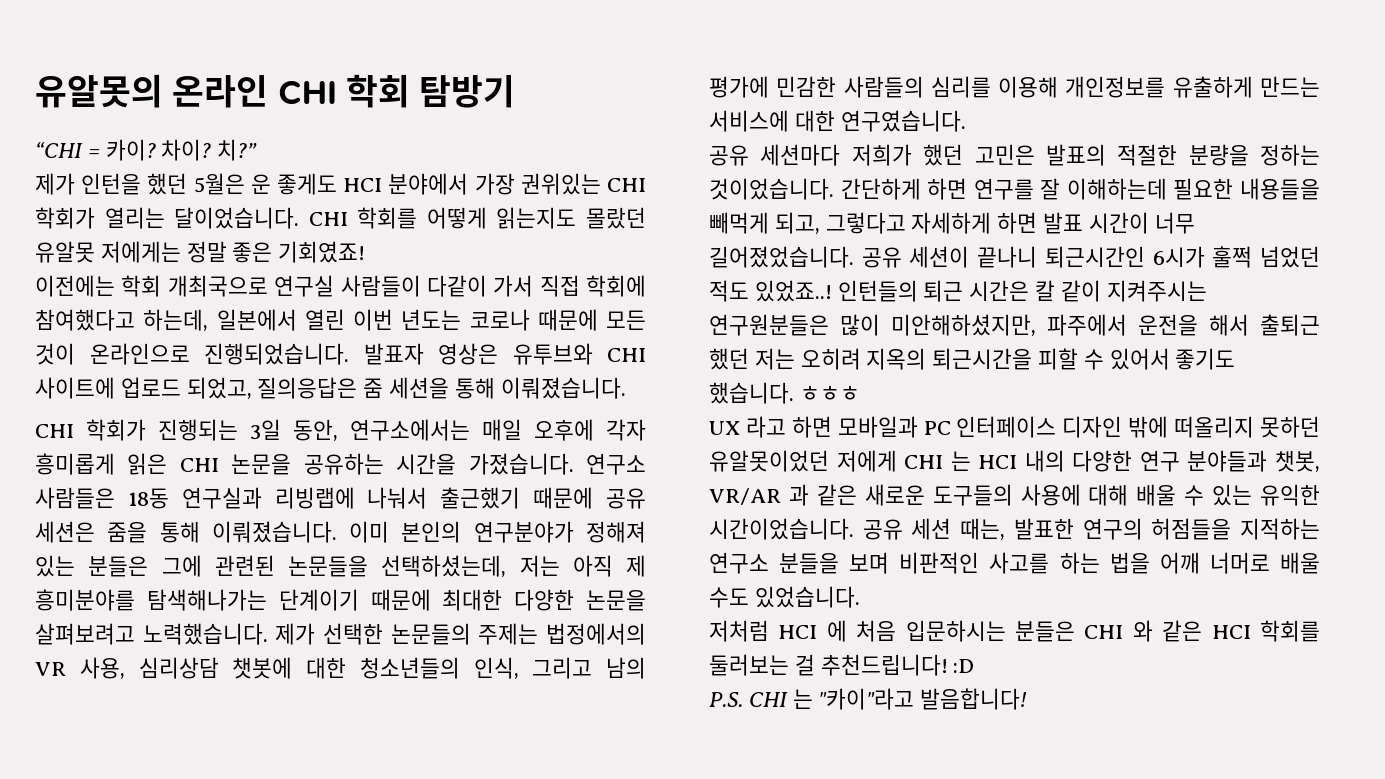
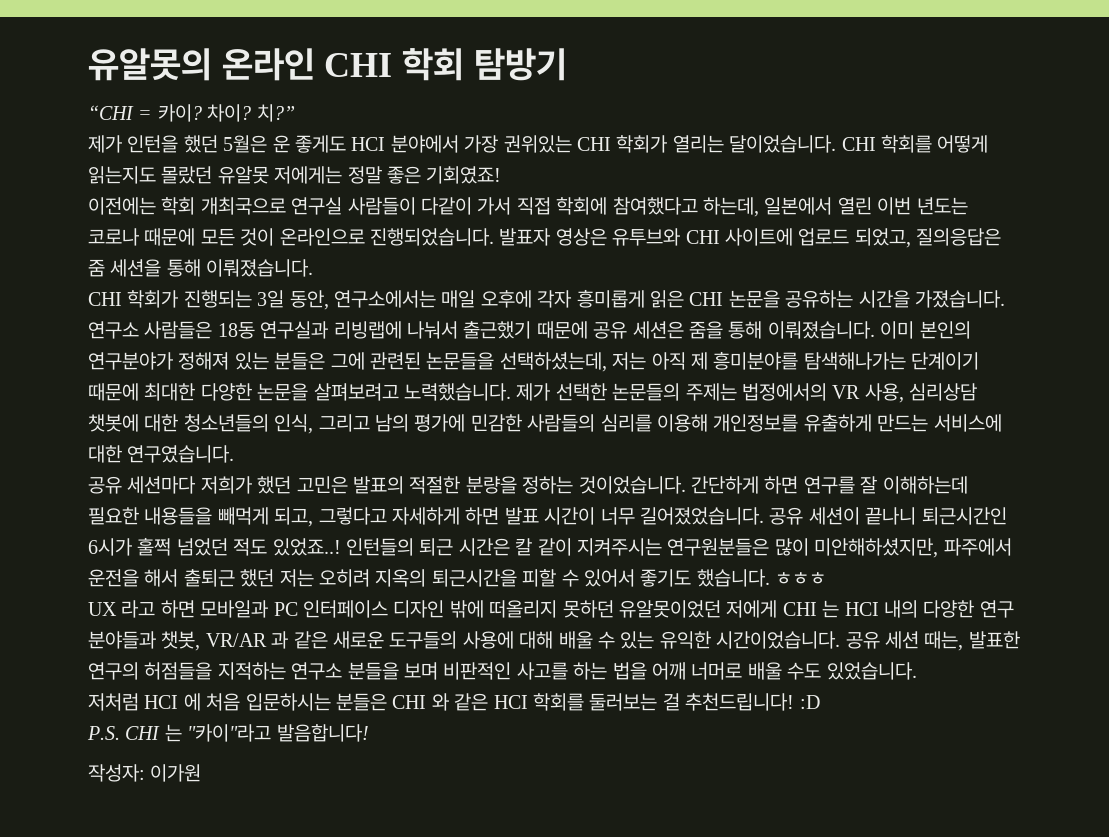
(1027, 699) none -> [88,764,202,782] // 작성자: 이가원

